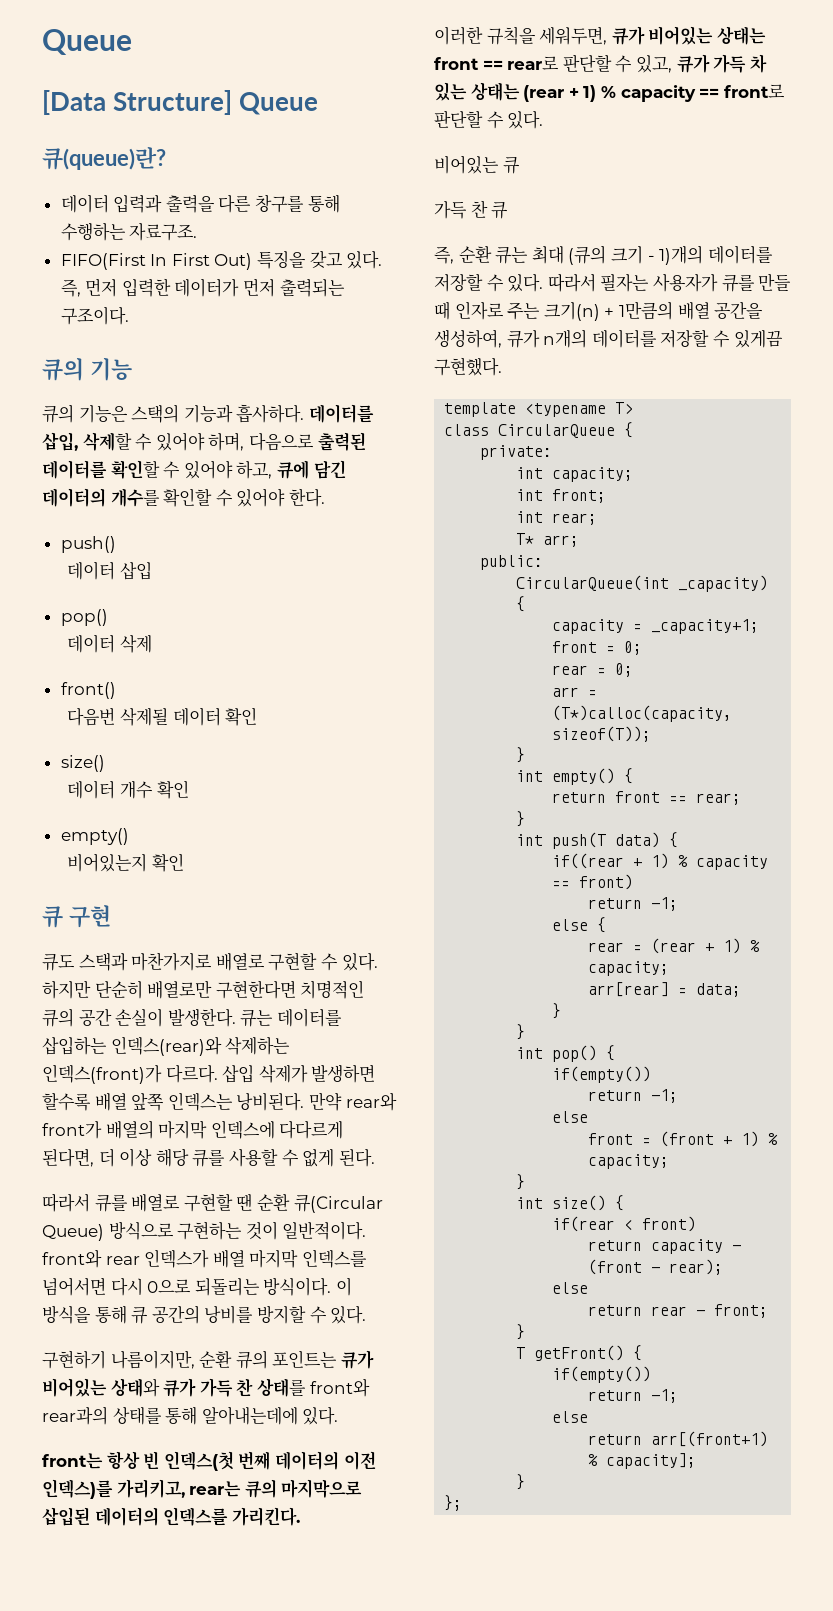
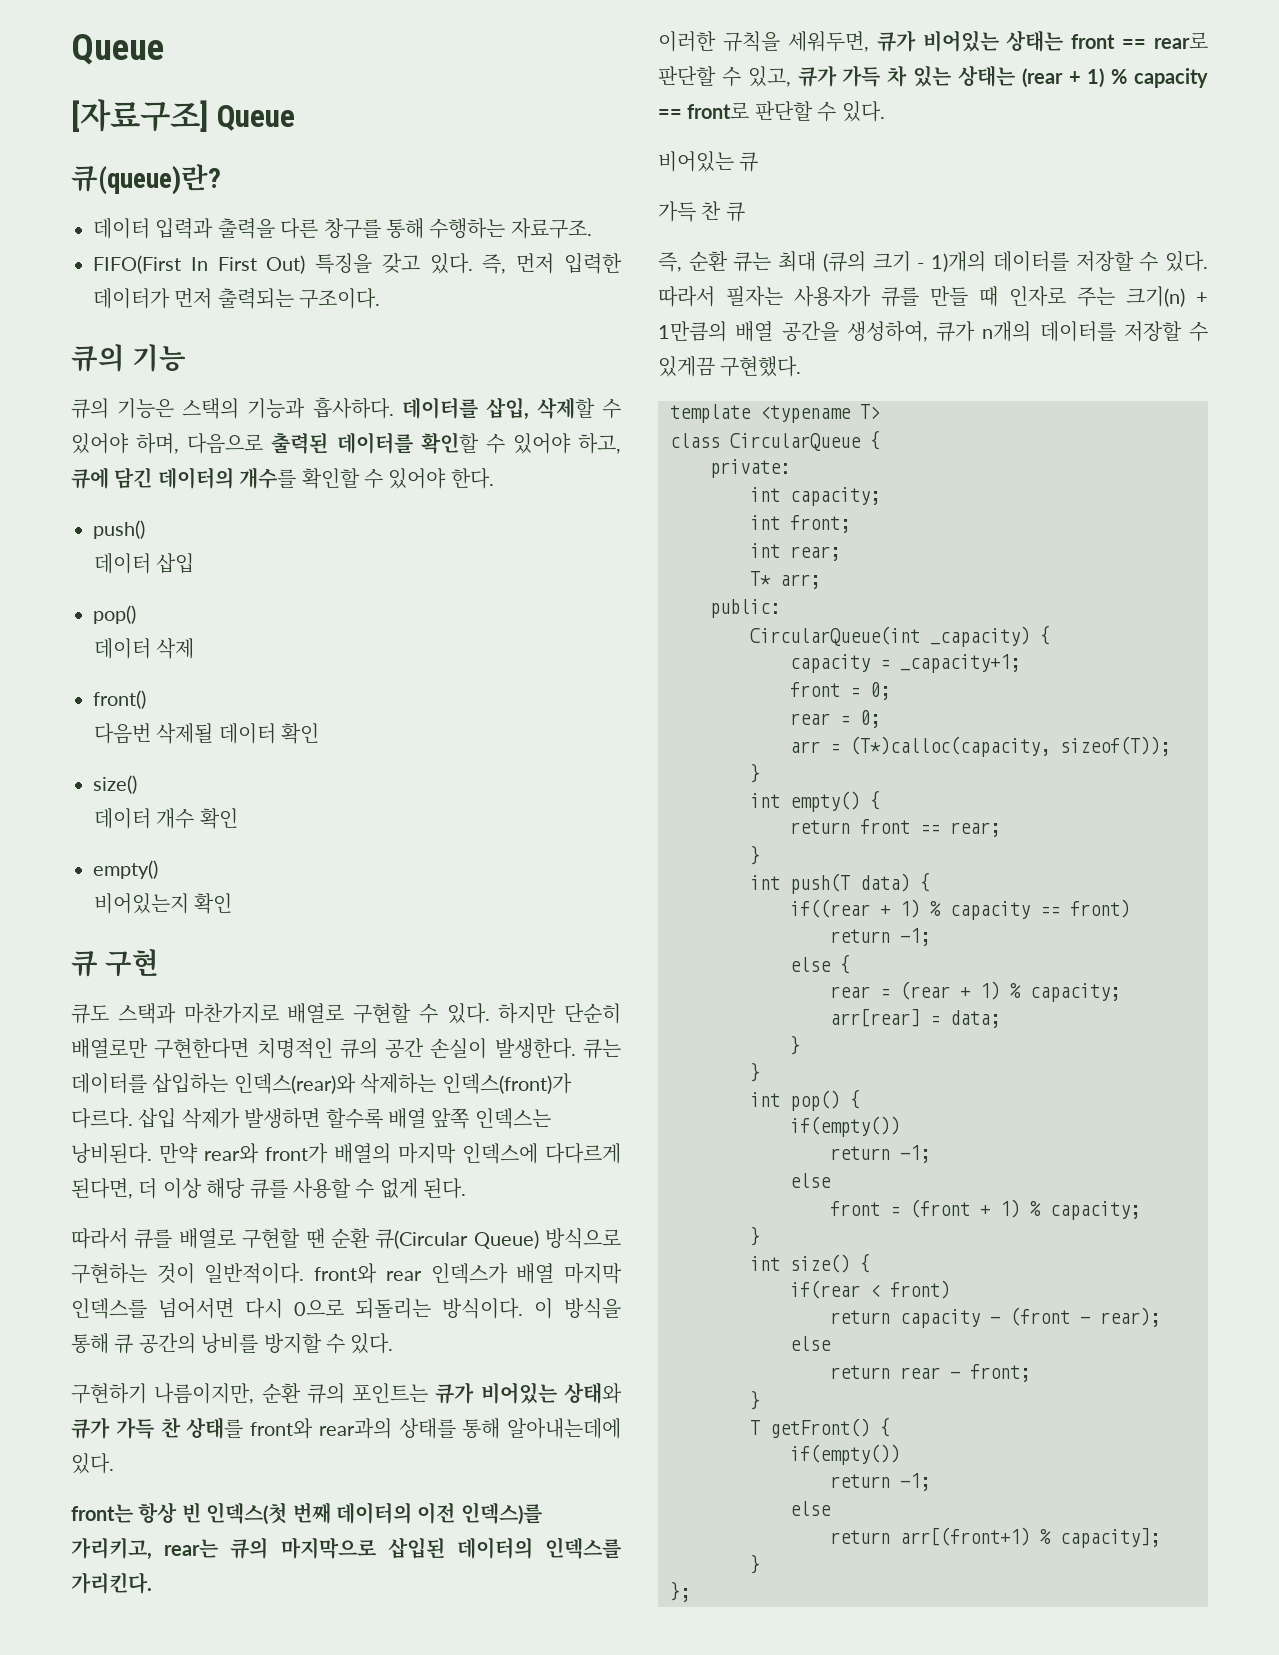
[42,29,132,55] [42,90,233,115] Queue // [Data Structure] -> [71,34,164,65] [71,99,208,132] Queue // [자료구조]

